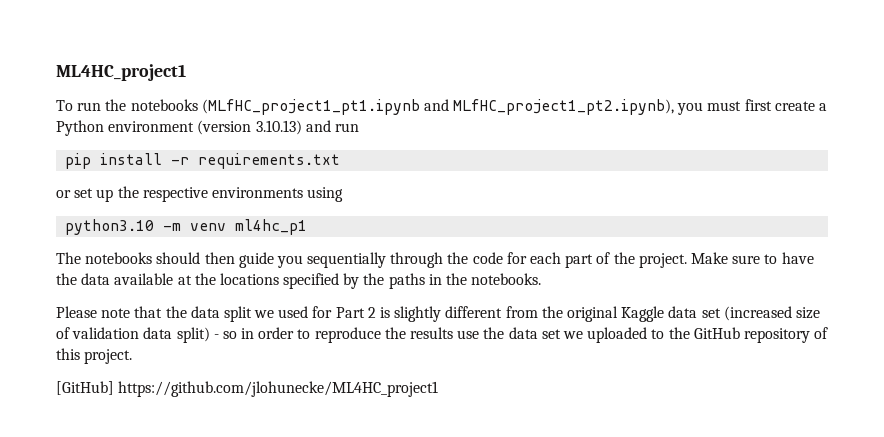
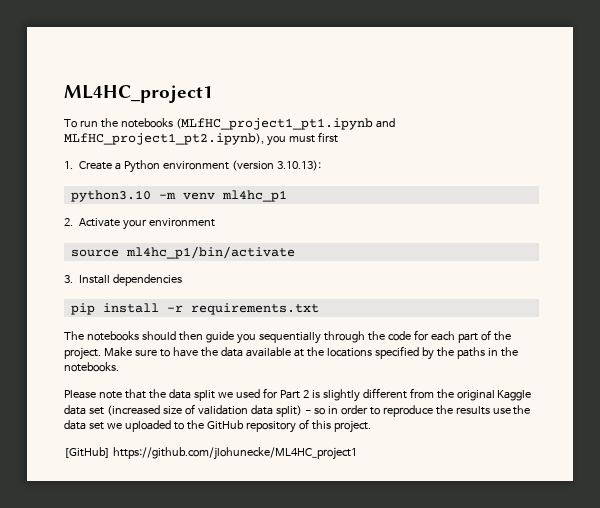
[774,101,815,111] create -> [64,161,113,170] // 1. Create
[255,120,359,135] [65,153,341,169] [56,186,344,202] [65,219,308,235] 3.10.13) and run // pip install -r requirements.txt // or set up the respective environments using // python3.10 -m venv ml4hc_p1 -> [276,160,321,171] [70,190,287,202] [64,218,216,230] [70,246,295,259] [64,274,183,286] [70,303,319,315] 3.10.13): // python3.10 -m venv ml4hc_p1 // 2. Activate your environment // source ml4hc_p1/bin/activate // 3. Install dependencies // pip install -r requirements.txt

